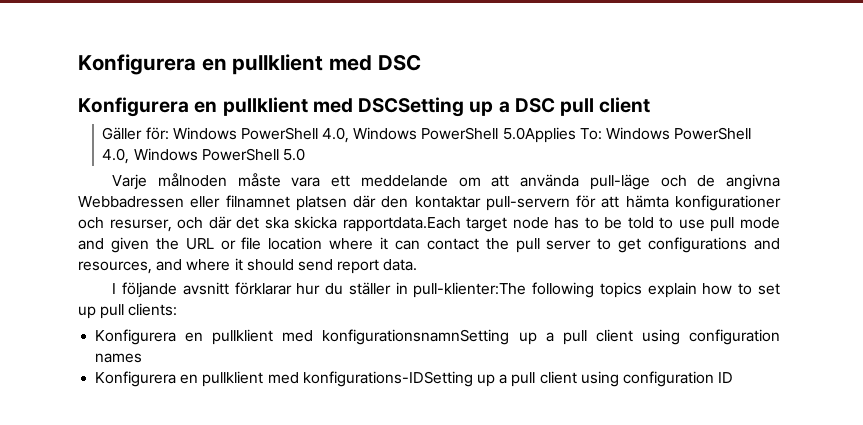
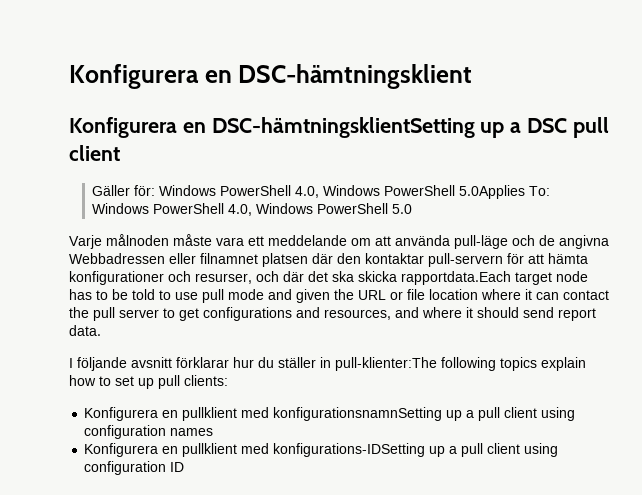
[78,54,421,75] [78,97,465,117] Konfigurera en pullklient med DSC // Konfigurera en pullklient med DSCSetting -> [69,64,473,89] [69,117,475,138] Konfigurera en DSC-hämtningsklient // Konfigurera en DSC-hämtningsklientSetting

